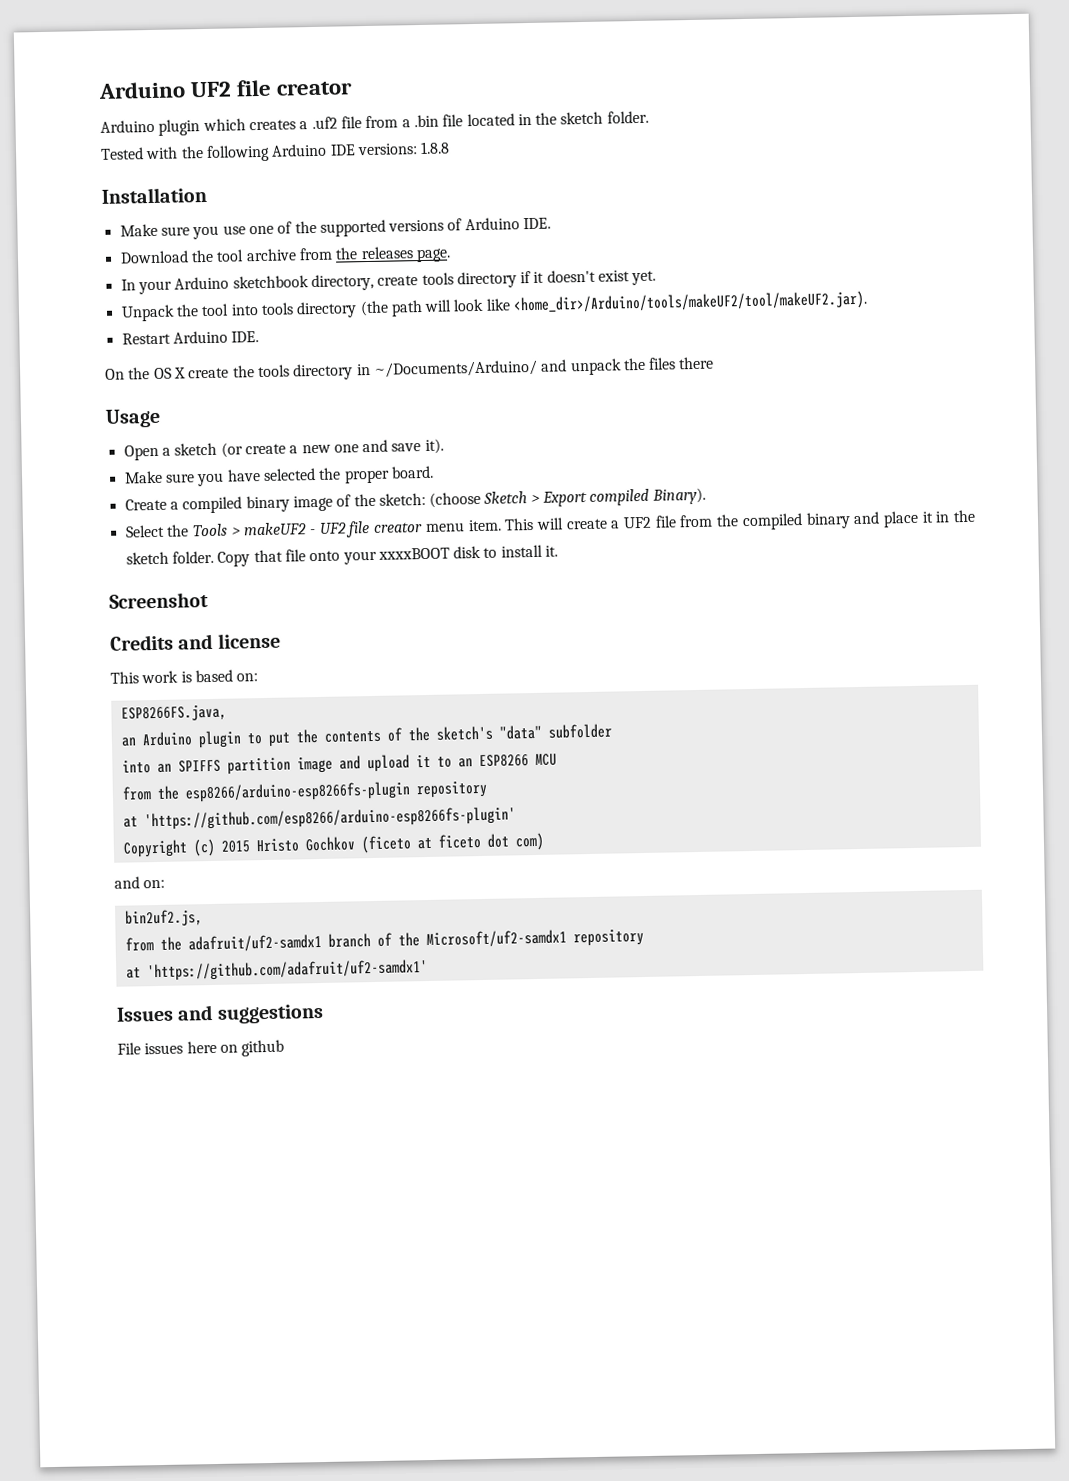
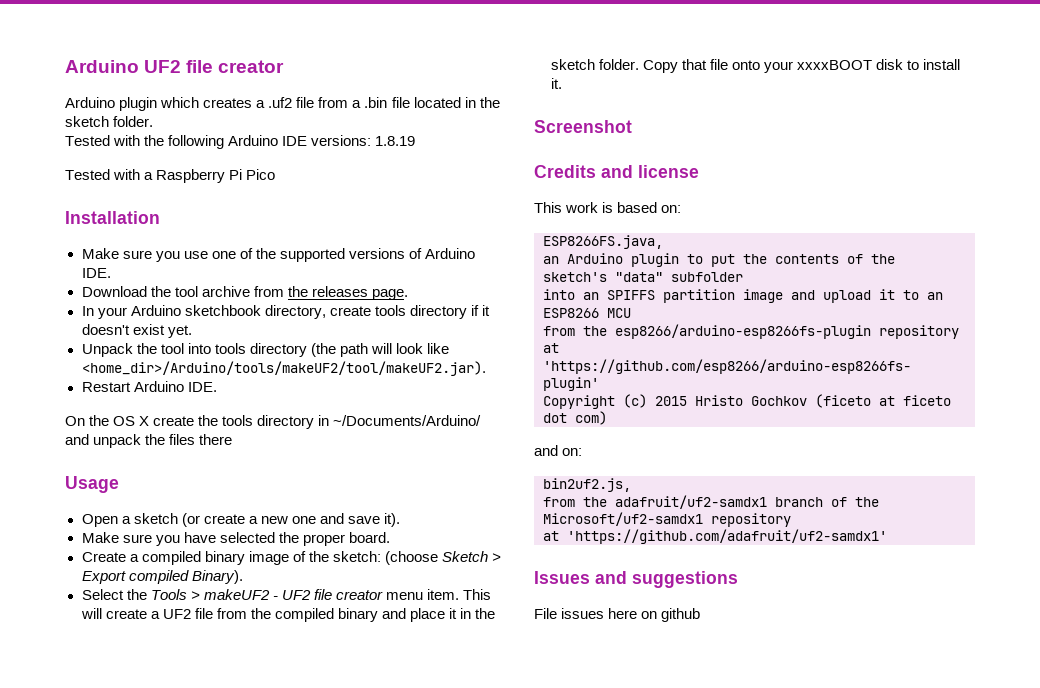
[420,141,451,154] 1.8.8 -> [375,136,416,146] [65,169,276,183] 1.8.19 // Tested with a Raspberry Pi Pico

